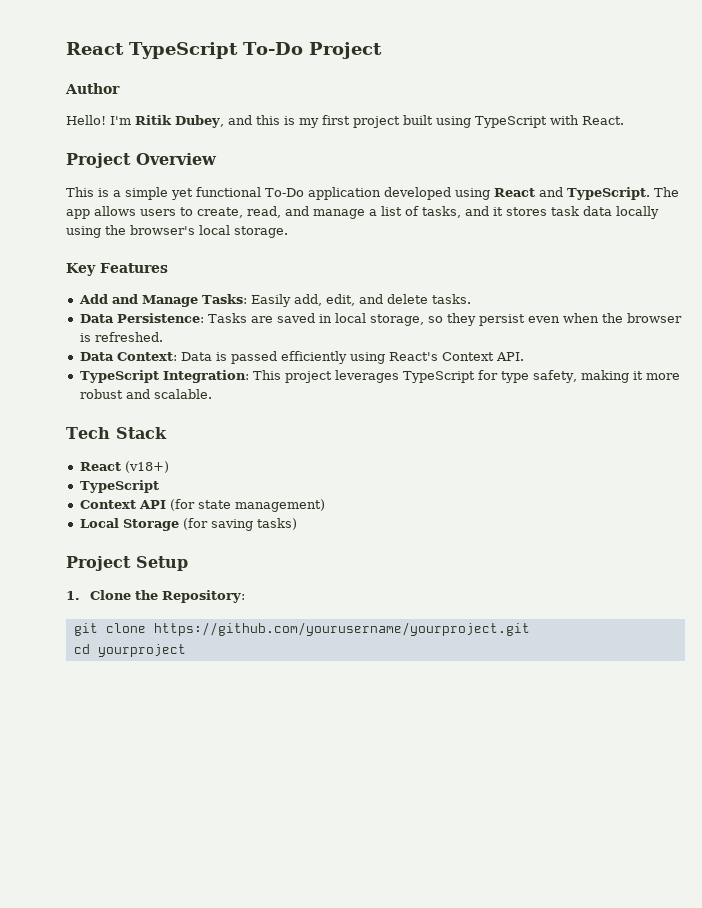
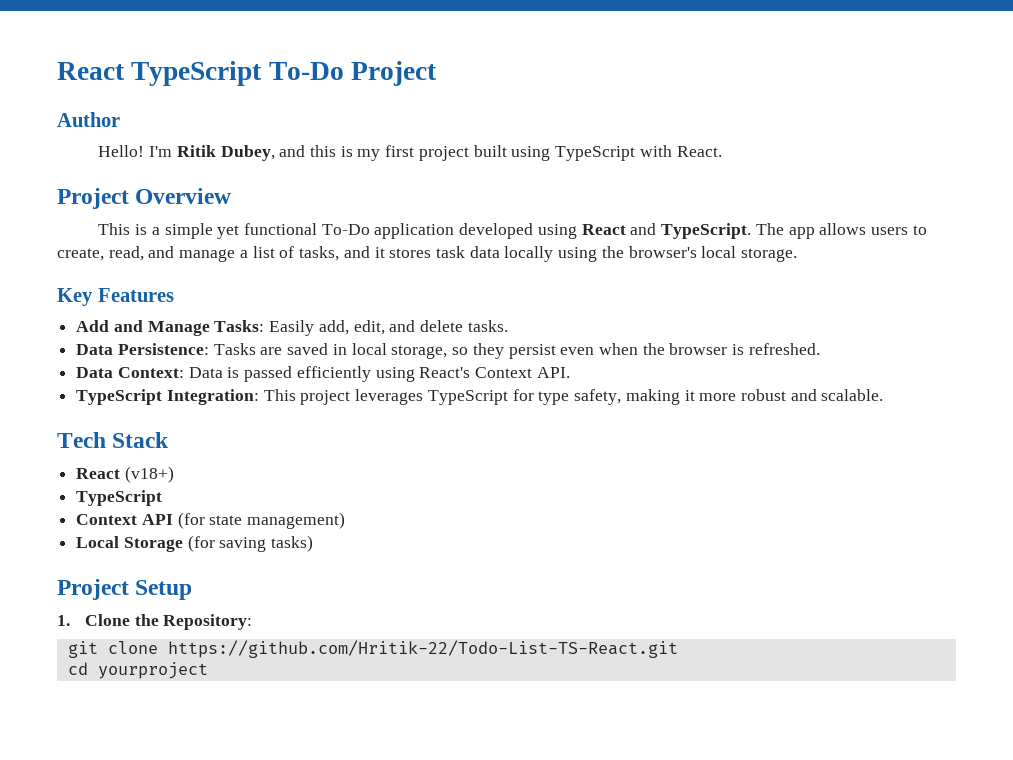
[153,622,530,636] https://github.com/yourusername/yourproject.git -> [167,640,678,658] https://github.com/Hritik-22/Todo-List-TS-React.git

